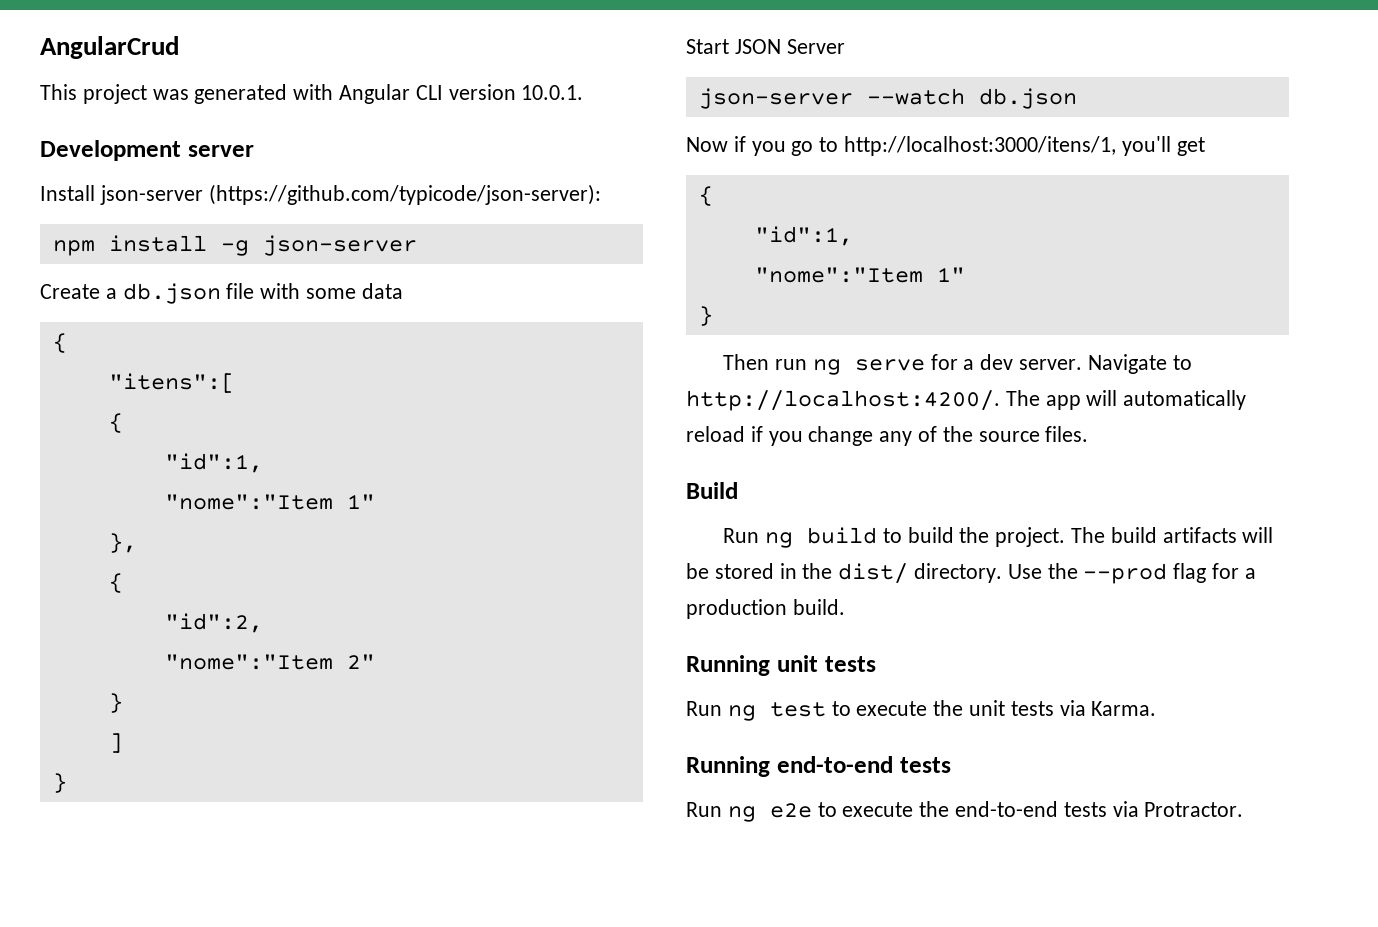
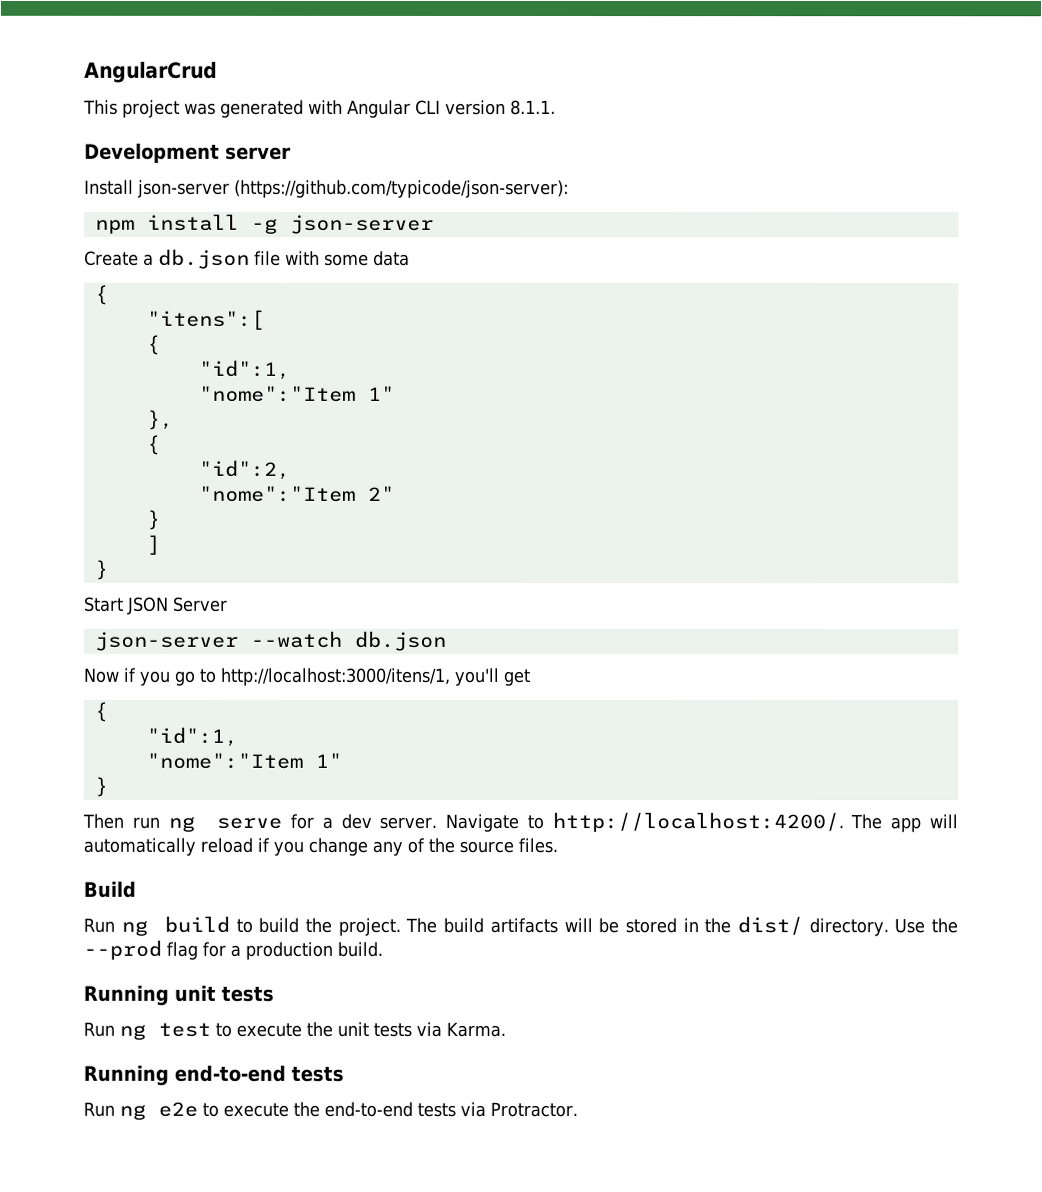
[521,85,584,100] 10.0.1. -> [510,99,556,116] 8.1.1.

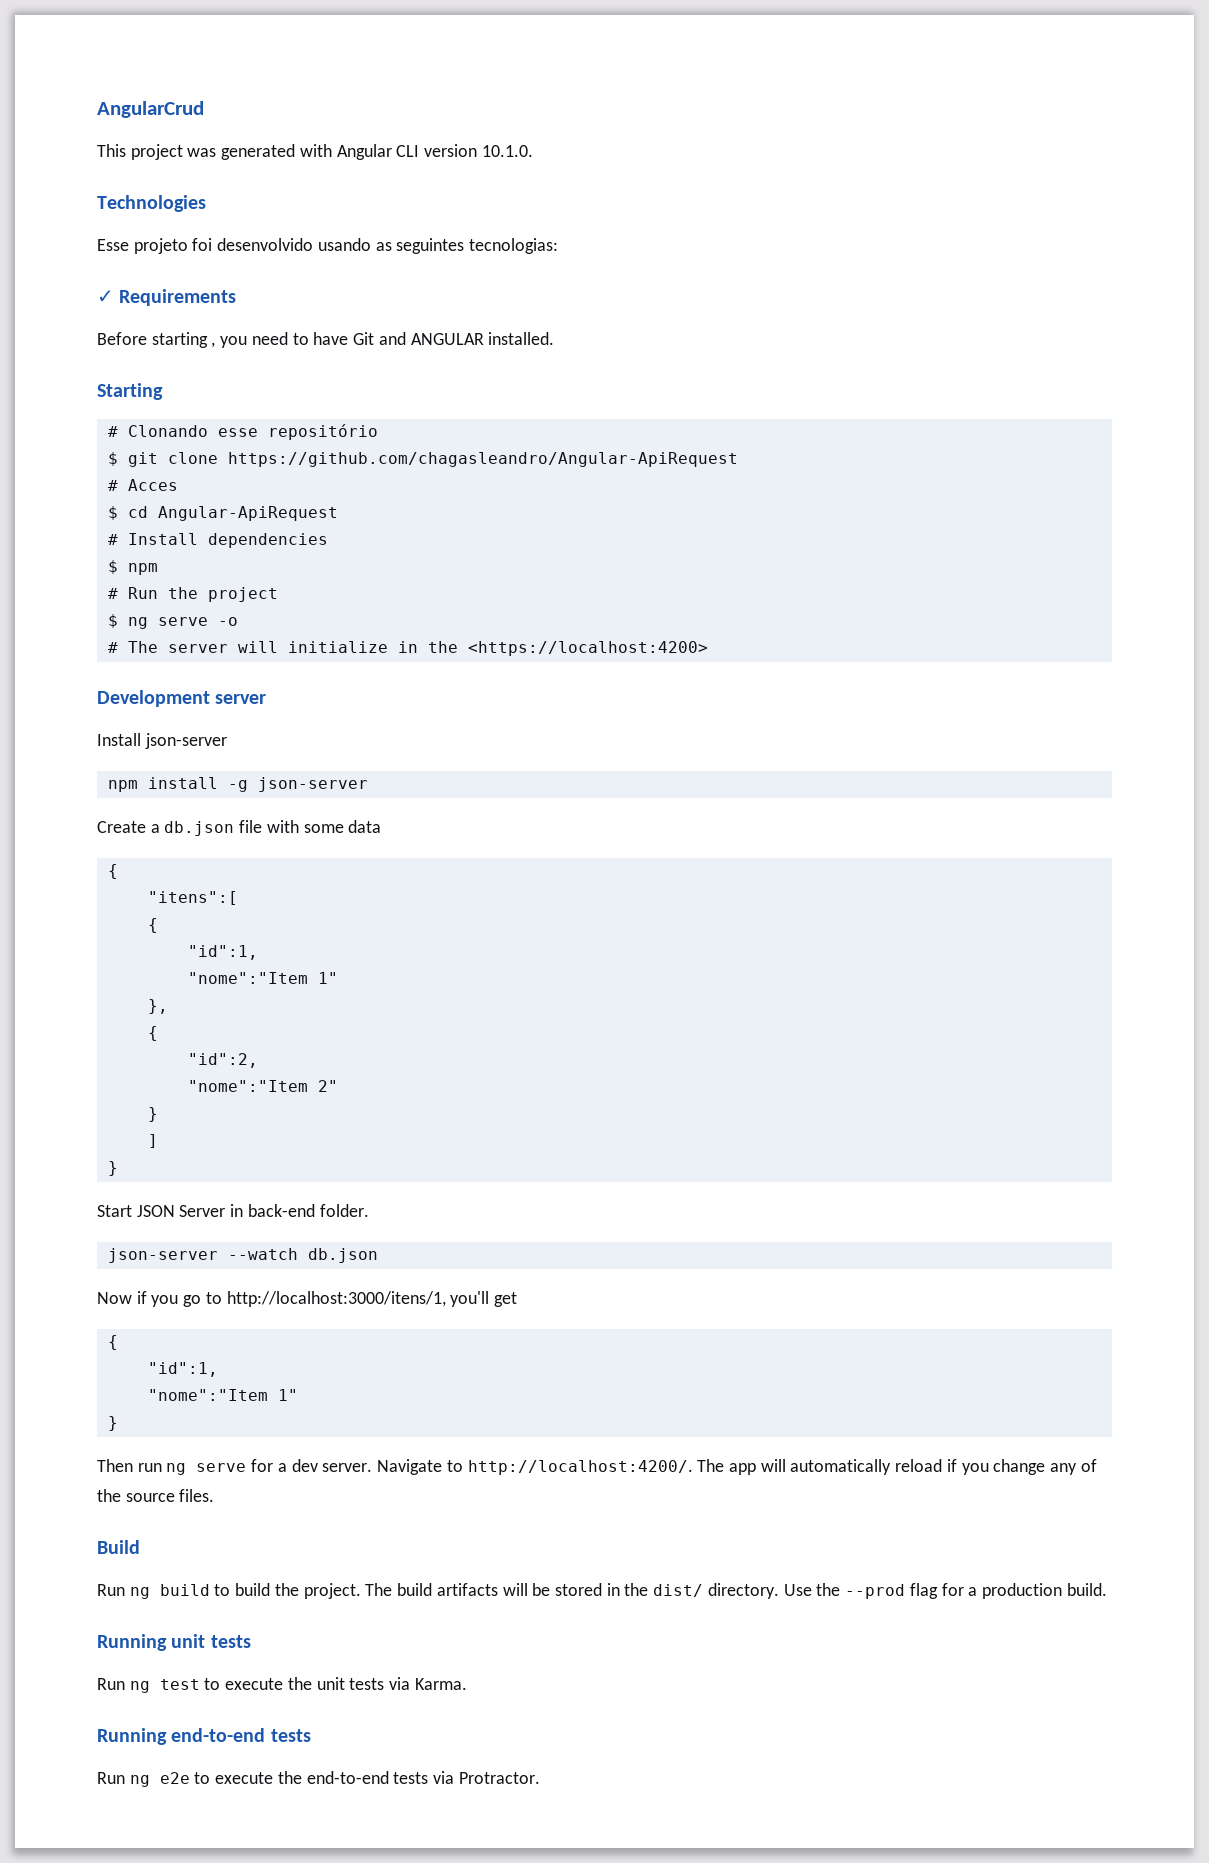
[510,99,556,116] 8.1.1. -> [481,145,533,157] [97,195,206,212] [97,238,559,254] [97,289,237,306] [97,332,555,348] [97,383,163,400] [107,424,378,440] [107,452,738,467] [107,479,178,491] [107,506,338,521] [107,533,328,548] [107,560,158,575] [107,587,278,602] [107,614,238,629] [107,641,708,656] 10.1.0. // Technologies // Esse projeto foi desenvolvido usando as seguintes tecnologias: // ✓ Requirements // Before starting , you need to have Git and ANGULAR installed. // Starting // # Clonando esse repositório // $ git clone https://github.com/chagasleandro/Angular-ApiRequest // # Acces // $ cd Angular-ApiRequest // # Install dependencies // $ npm // # Run the project // $ ng serve -o // # The server will initialize in the <https://localhost:4200>
[234,179,569,199] (https://github.com/typicode/json-server): -> (227, 741) none
(227, 604) none -> [230,1204,369,1217] in back-end folder.

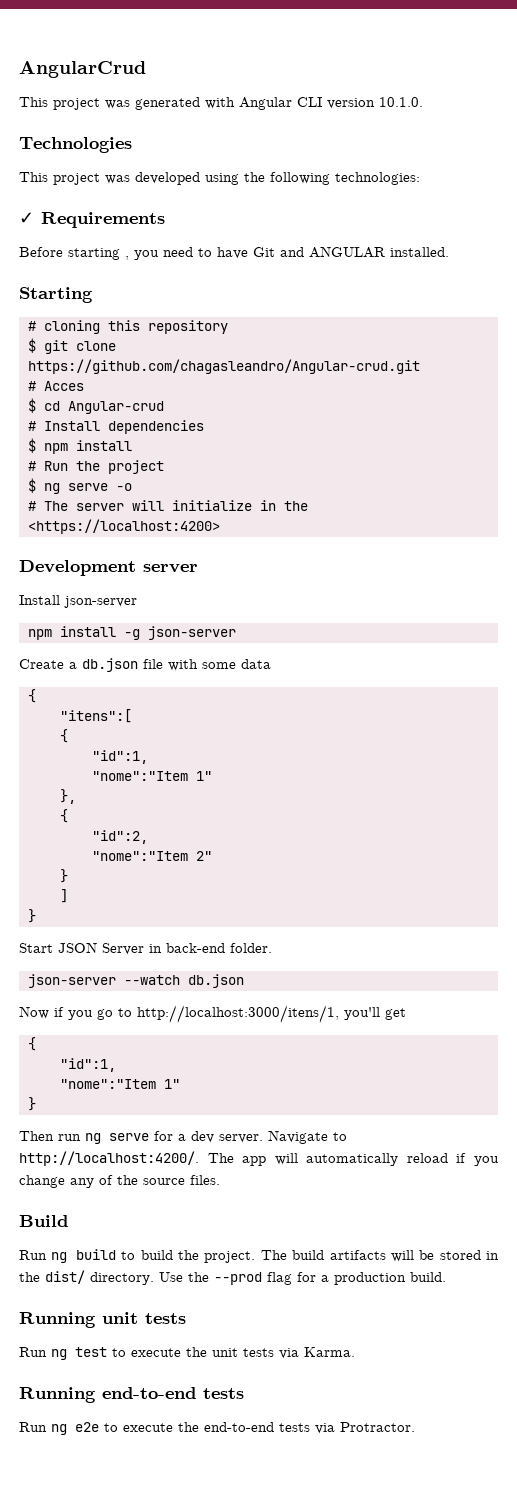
[97,238,559,254] Esse projeto foi desenvolvido usando as seguintes tecnologias: -> [19,172,420,185] This project was developed using the following technologies:
[127,424,378,440] Clonando esse repositório -> [44,320,228,334] cloning this repository
[227,452,738,467] https://github.com/chagasleandro/Angular-ApiRequest -> [28,359,420,374] https://github.com/chagasleandro/Angular-crud.git
[157,506,338,521] Angular-ApiRequest -> [68,401,164,414] Angular-crud
(158, 569) none -> [76,440,132,451] install

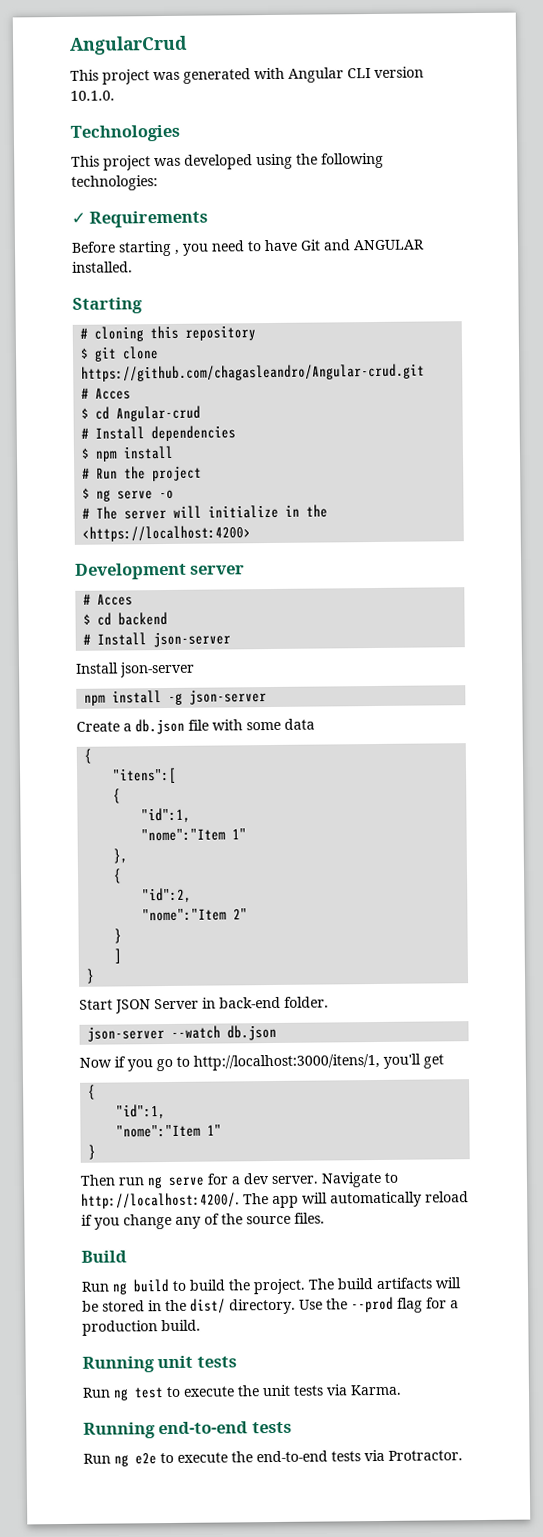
(198, 568) none -> [83,593,134,606] [83,611,169,626] [83,631,232,648] // # Acces // $ cd backend // # Install json-server

